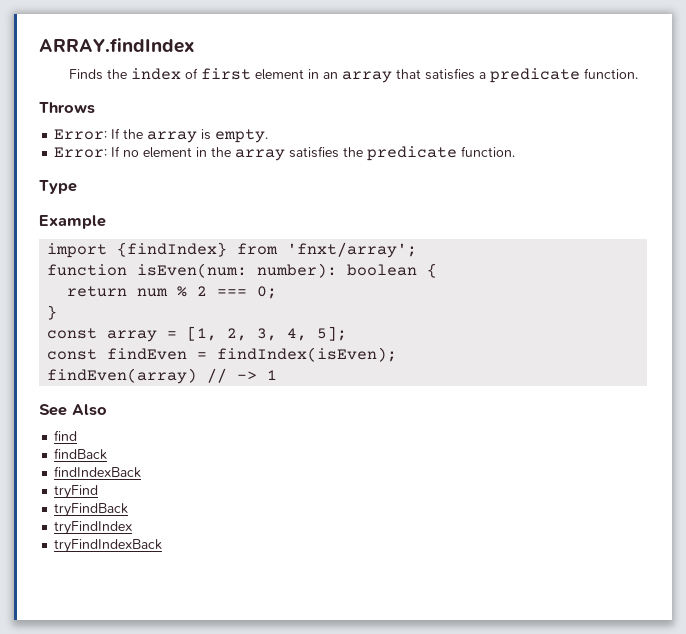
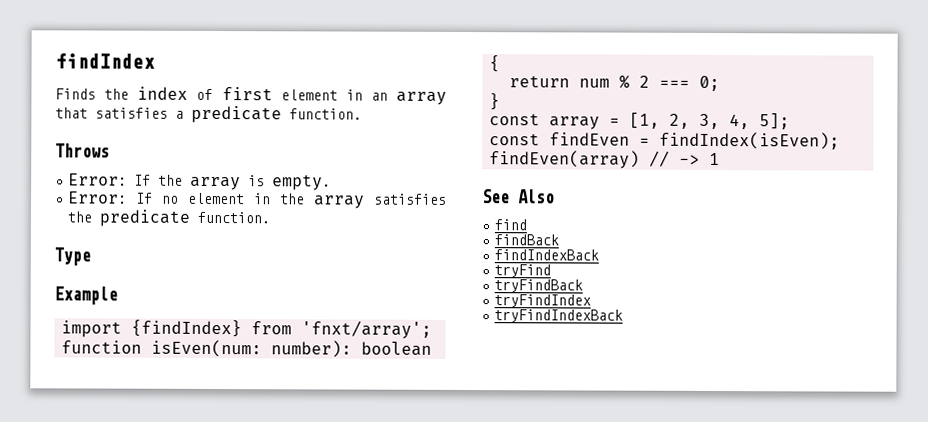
[39,38,195,53] ARRAY.findIndex -> [55,53,155,69] findIndex

